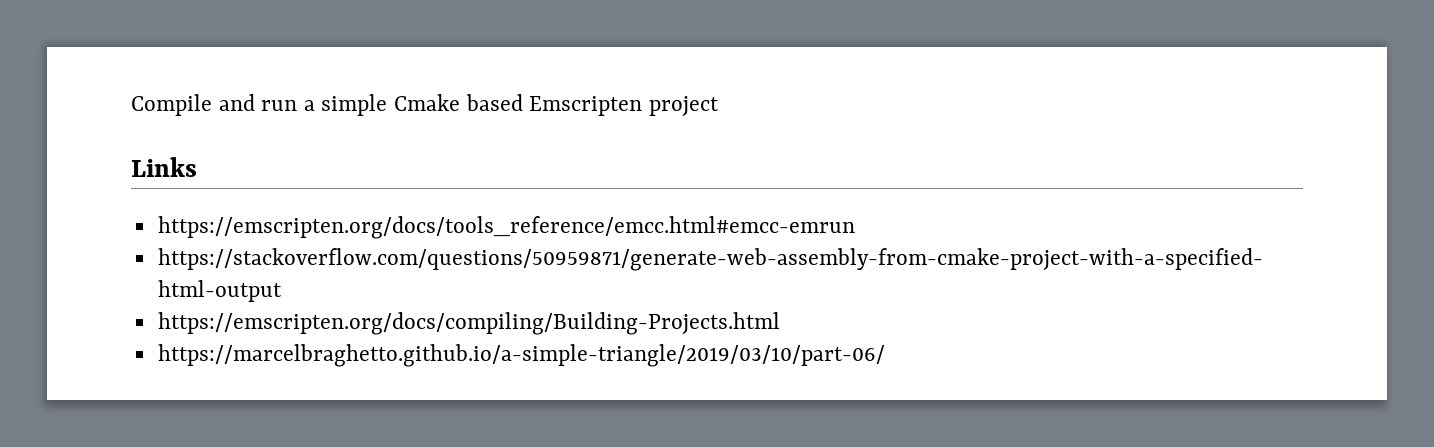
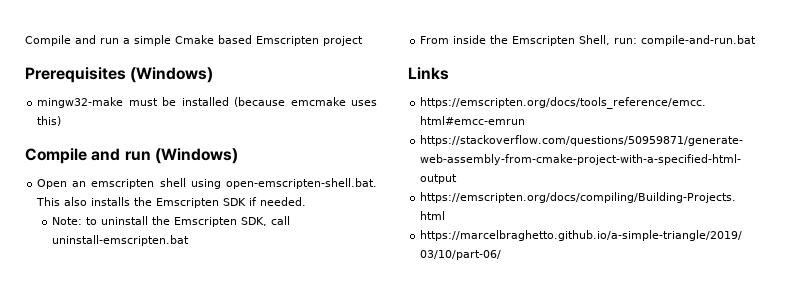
(719, 106) none -> [25,67,214,83] [37,97,377,108] [37,116,62,126] [25,148,238,164] [37,178,377,189] [36,197,307,208] [51,216,290,227] [51,235,189,246] [420,35,757,46] // Prerequisites (Windows) // mingw32-make must be installed (because emcmake uses this) // Compile and run (Windows) // Open an emscripten shell using open-emscripten-shell.bat. This also installs the Emscripten SDK if needed. // Note: to uninstall the Emscripten SDK, call uninstall-emscripten.bat // From inside the Emscripten Shell, run: compile-and-run.bat

